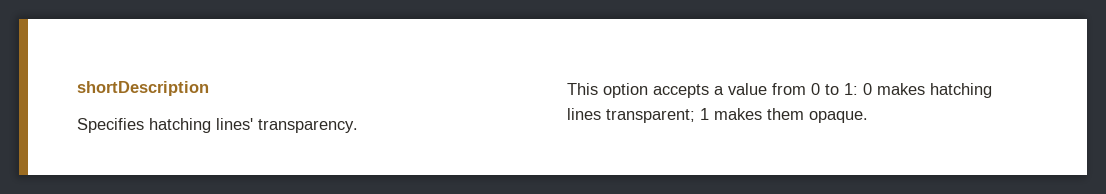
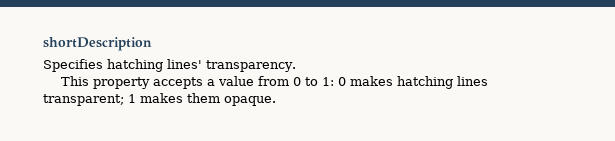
[603,83,648,98] option -> [93,77,151,89] property

